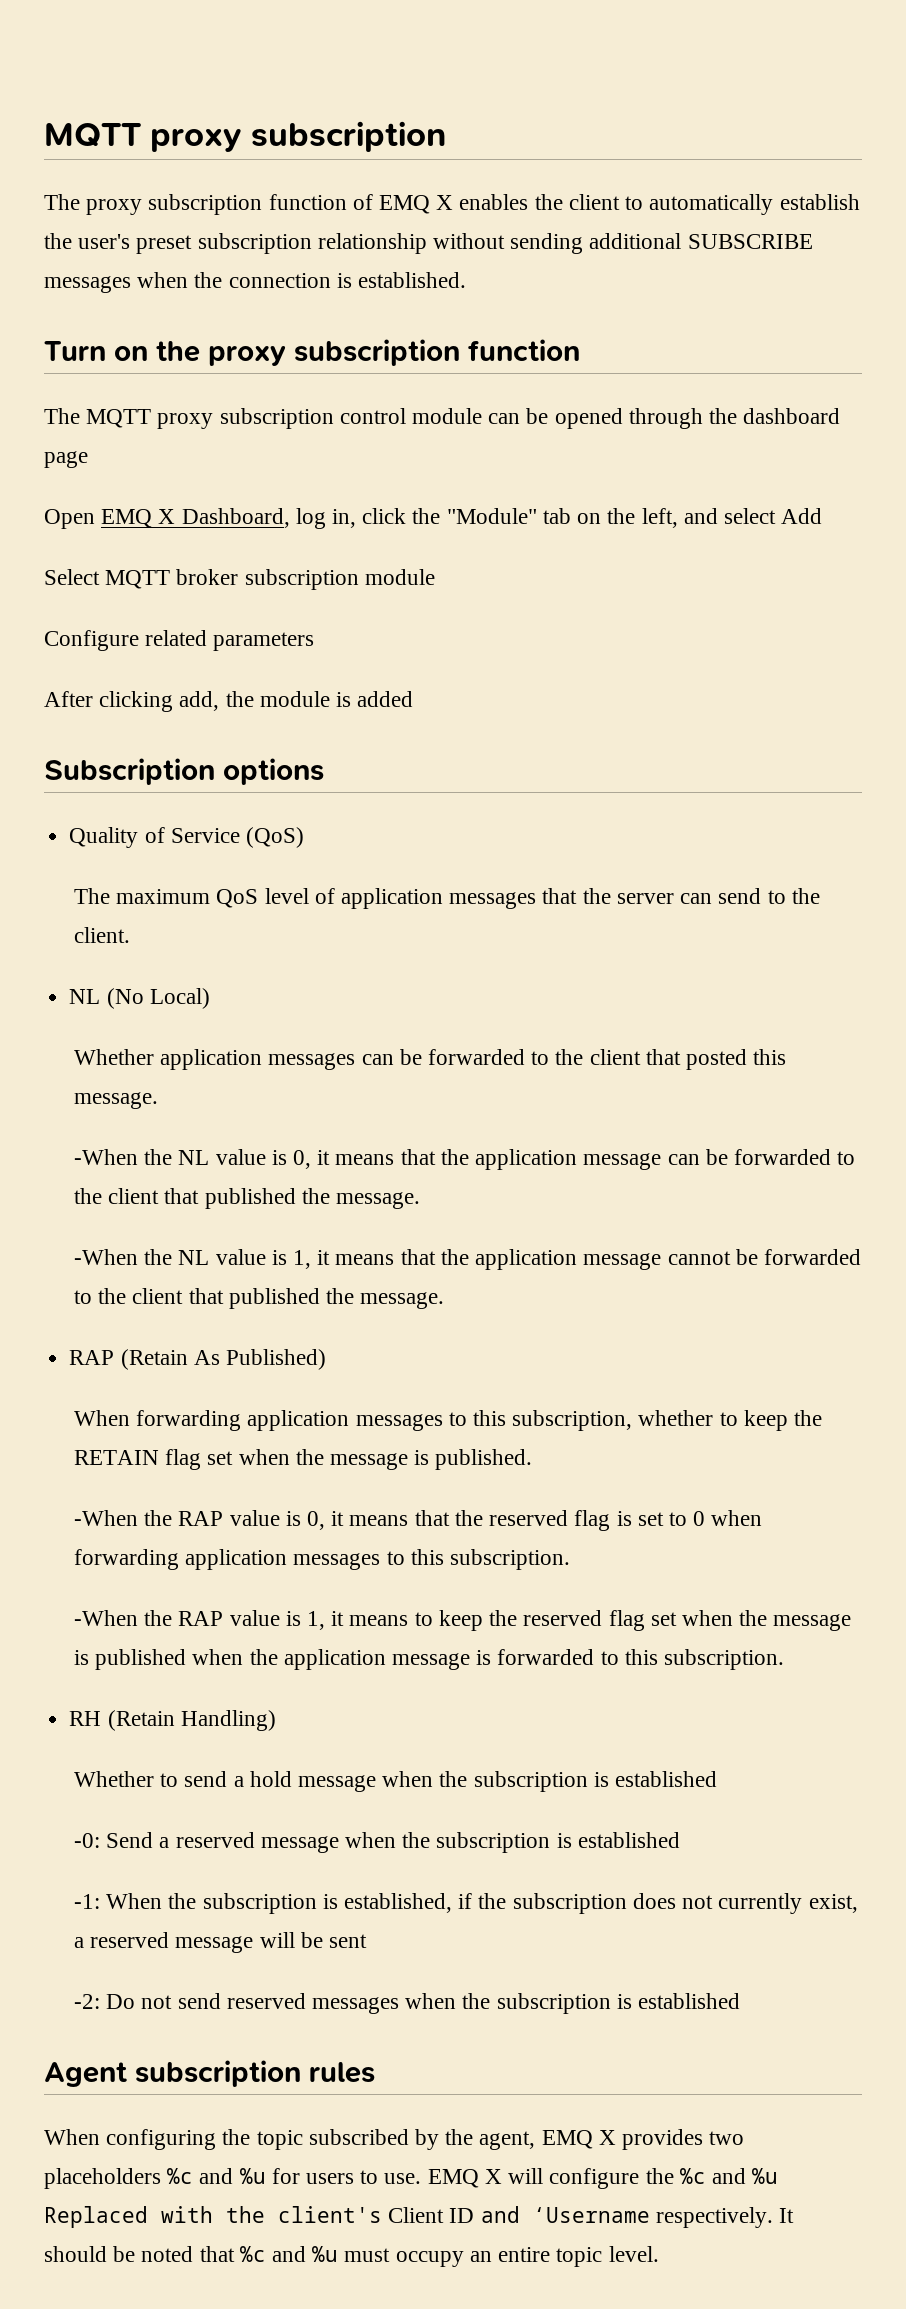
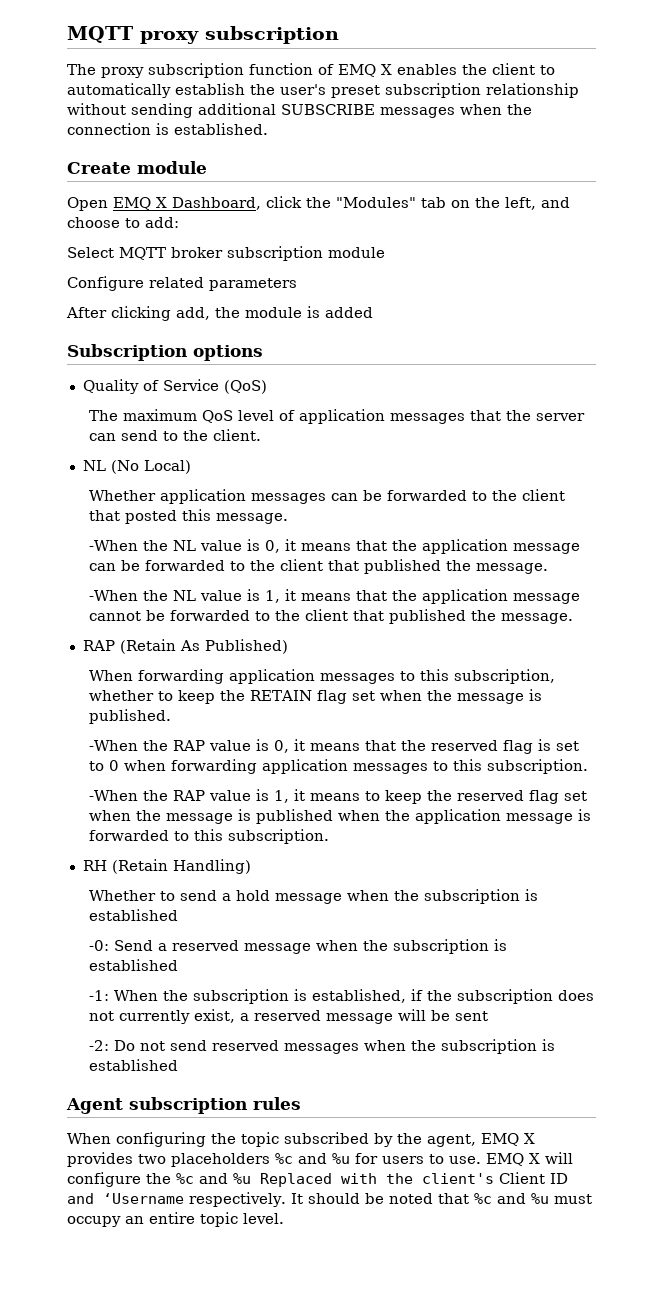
[44,339,580,366] [44,408,841,429] [44,451,88,468] Turn on the proxy subscription function // The MQTT proxy subscription control module can be opened through the dashboard page -> [67,161,207,174] Create module
[295,508,357,529] log in, -> (261, 203) none
[446,508,537,524] "Module" -> [336,197,416,208] "Modules"
[723,508,823,524] select Add -> [67,217,179,228] choose to add:

